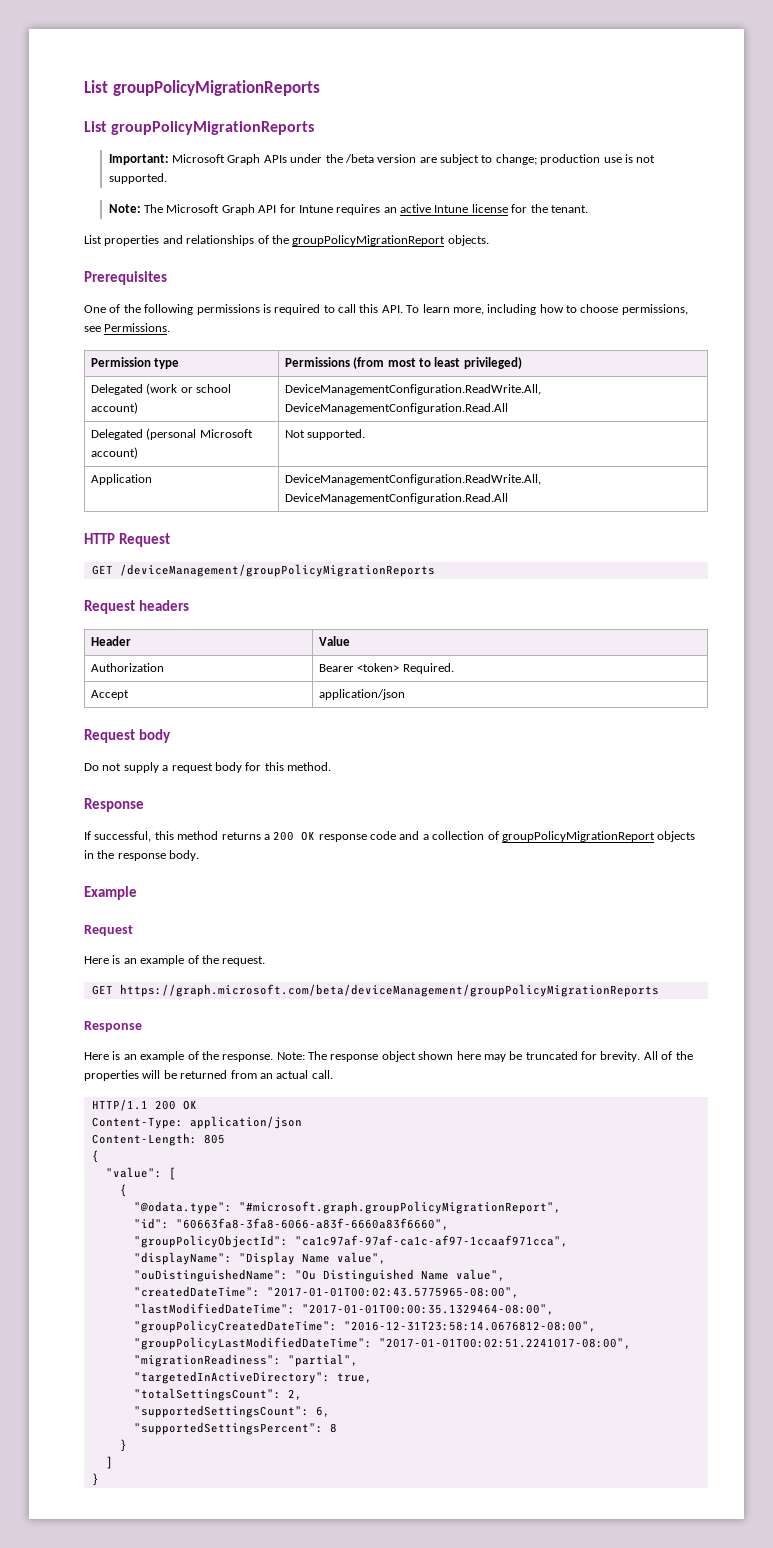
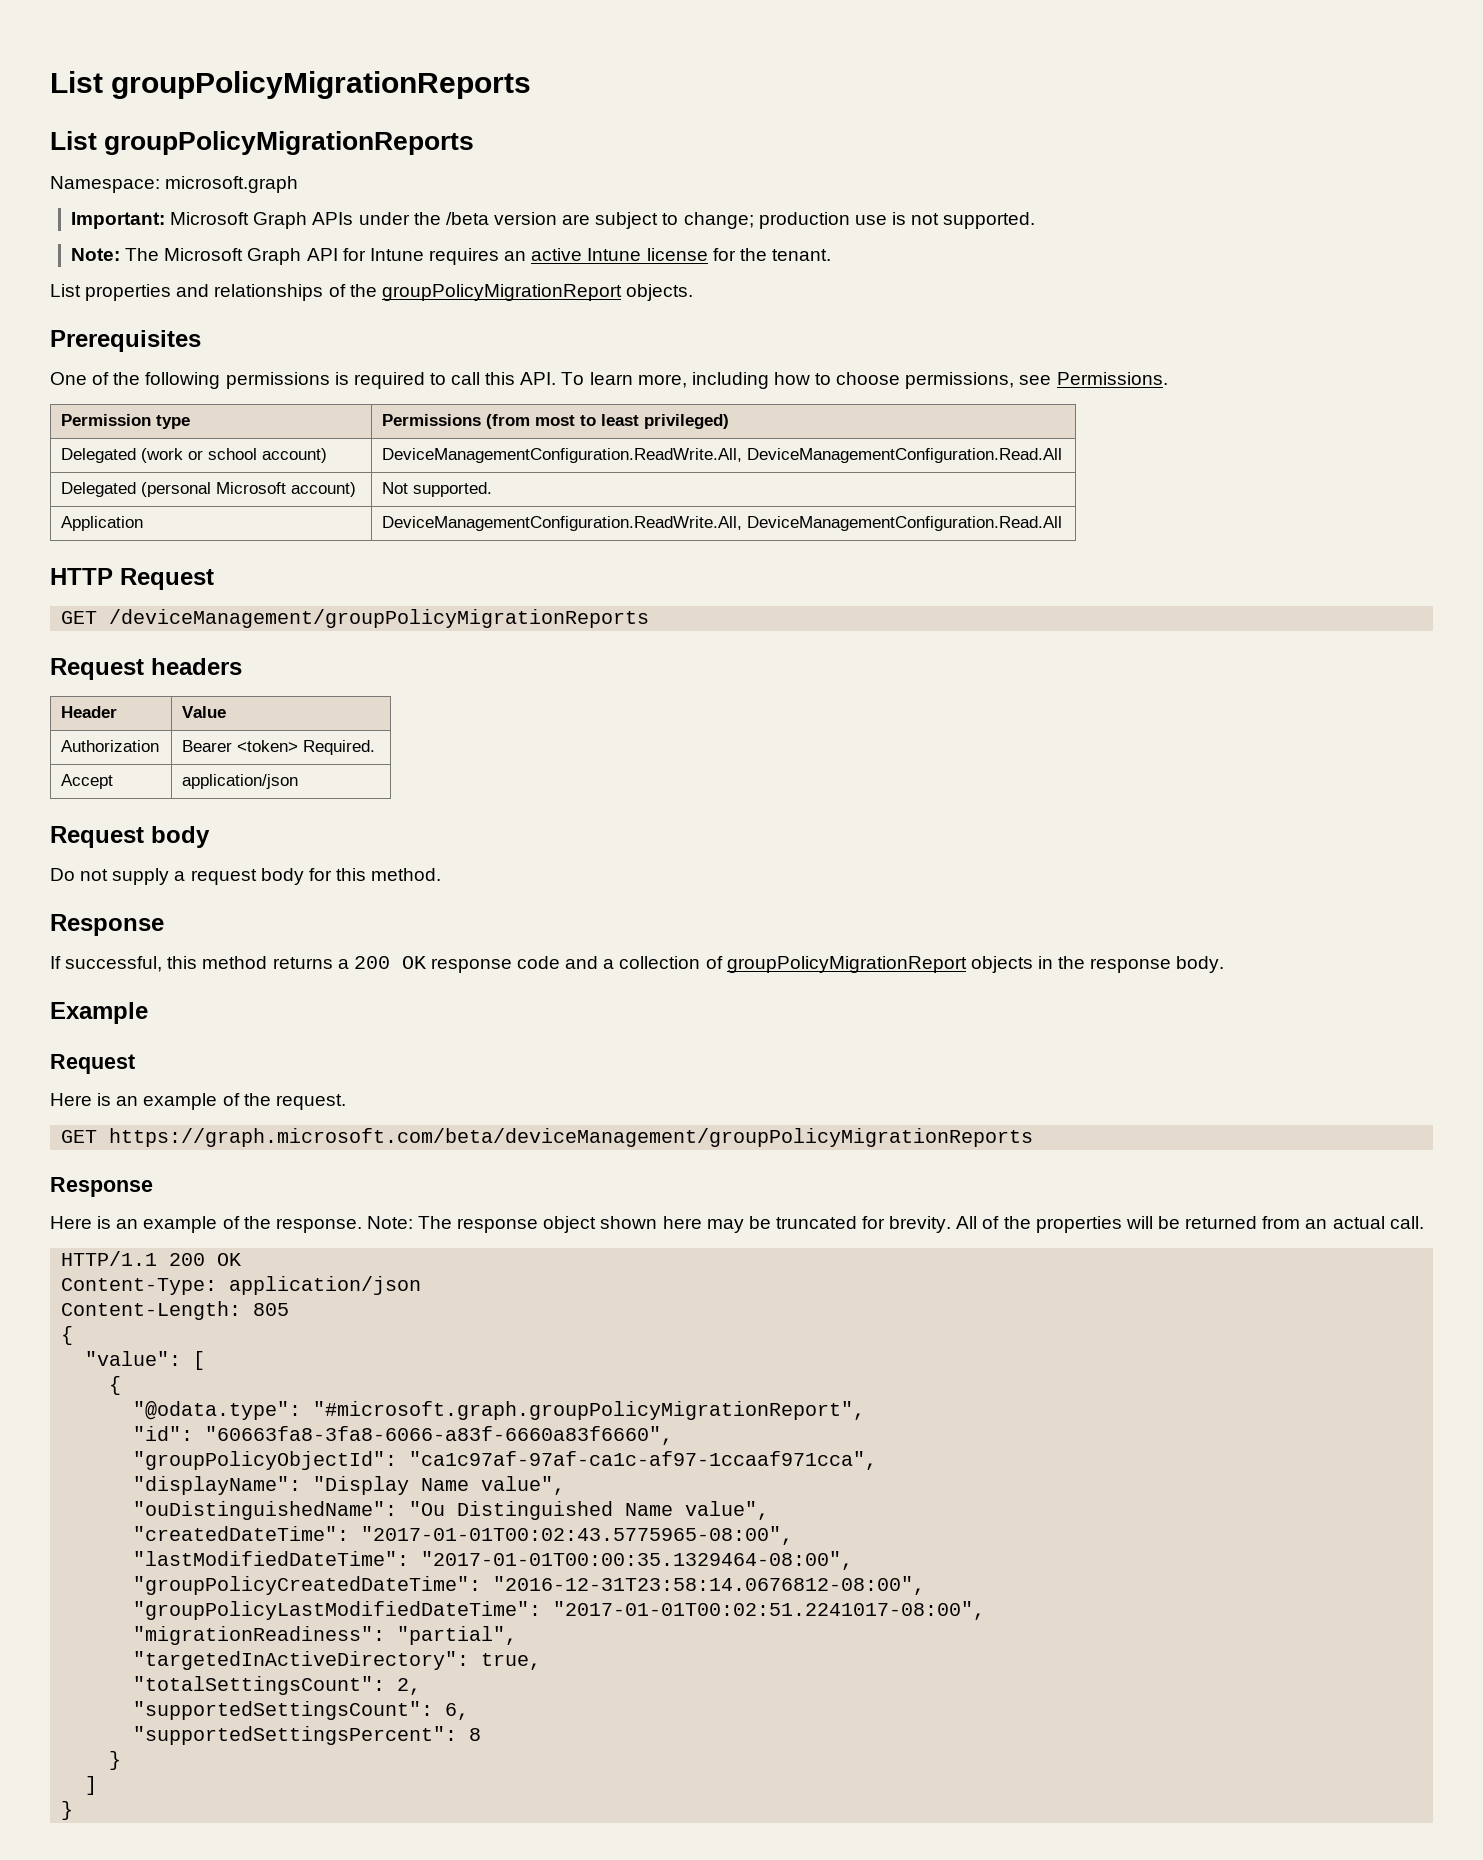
(315, 128) none -> [50,176,299,193] // Namespace: microsoft.graph

